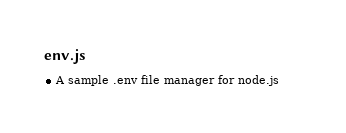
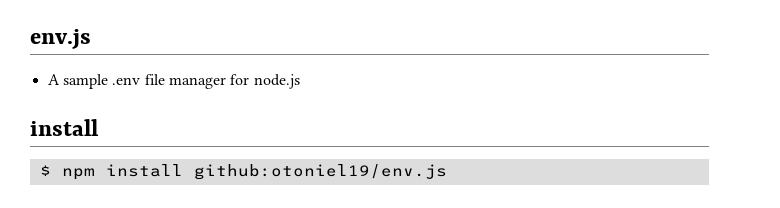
(280, 80) none -> [30,119,98,136] [39,164,447,180] // install // $ npm install github:otoniel19/env.js

